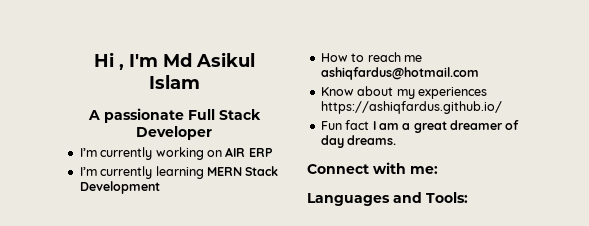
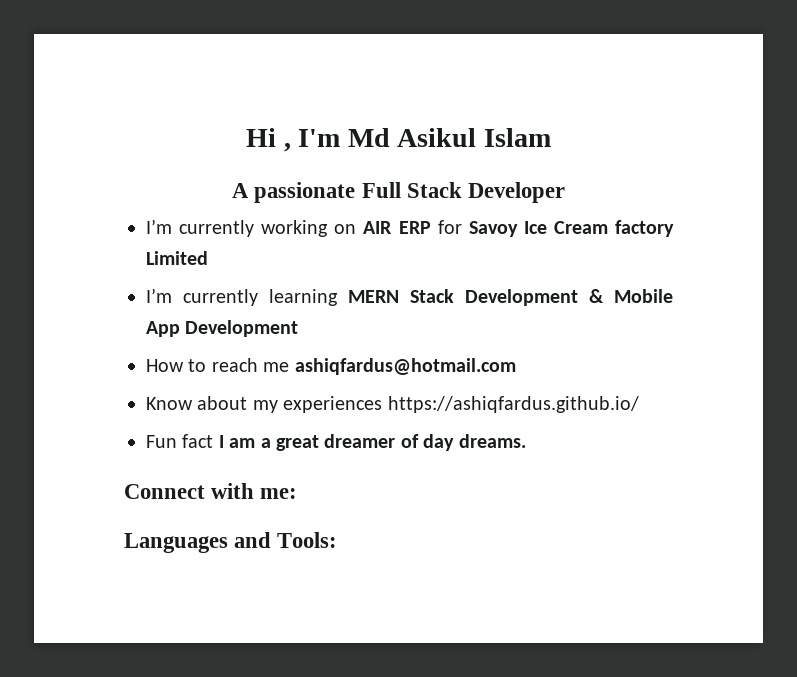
(273, 152) none -> [437,220,675,237] [146,251,208,265] for Savoy Ice Cream factory Limited
(160, 187) none -> [589,289,673,303] [146,320,299,337] & Mobile App Development

